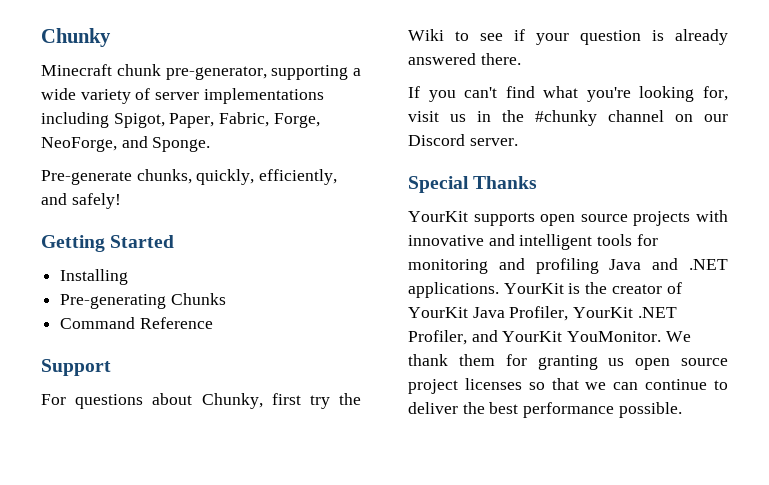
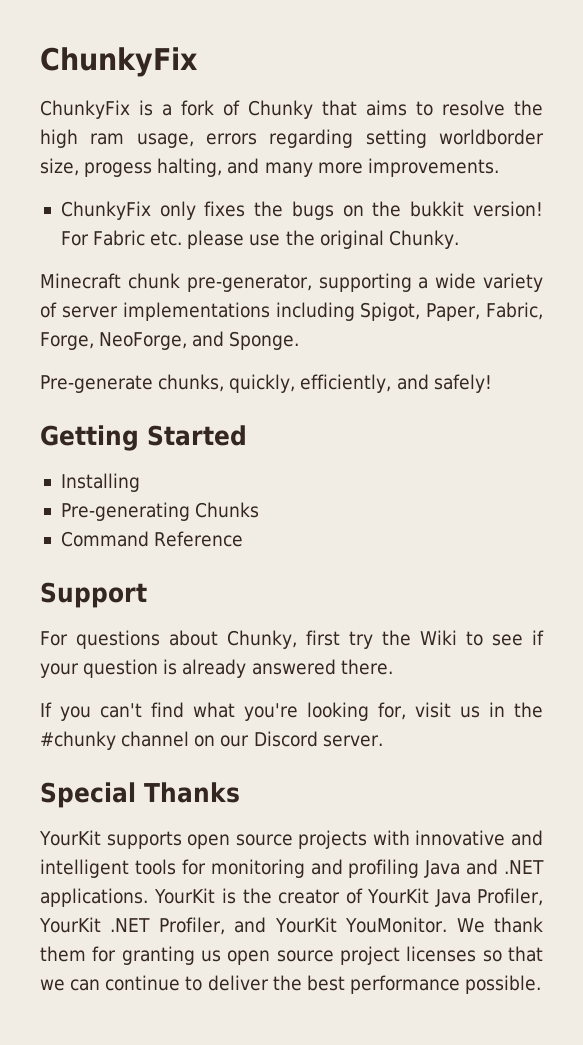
[41,28,111,47] Chunky -> [40,47,197,77] [40,100,543,119] [40,129,544,148] [40,158,499,177] [60,201,543,220] [60,230,459,249] ChunkyFix // ChunkyFix is a fork of Chunky that aims to resolve the high ram usage, errors regarding setting worldborder size, progess halting, and many more improvements. // ChunkyFix only fixes the bugs on the bukkit version! For Fabric etc. please use the original Chunky.

